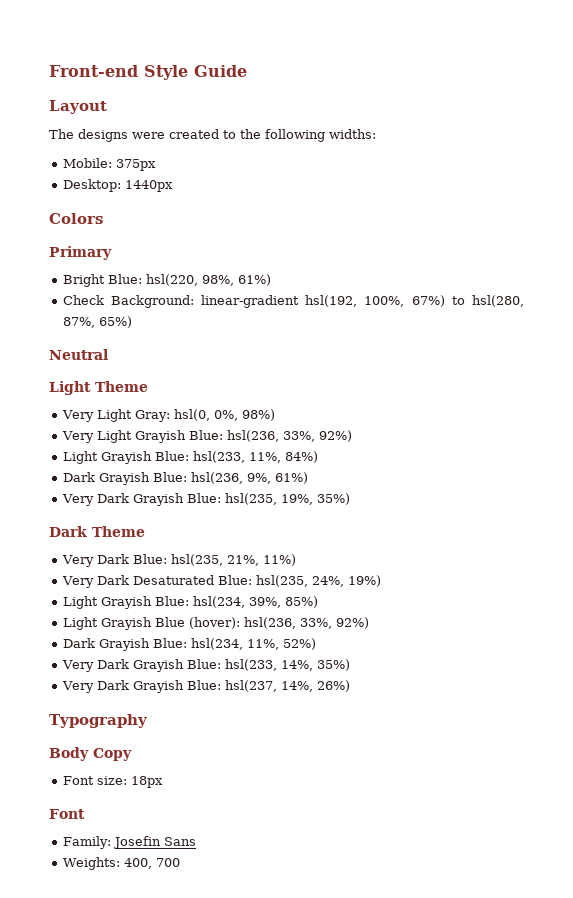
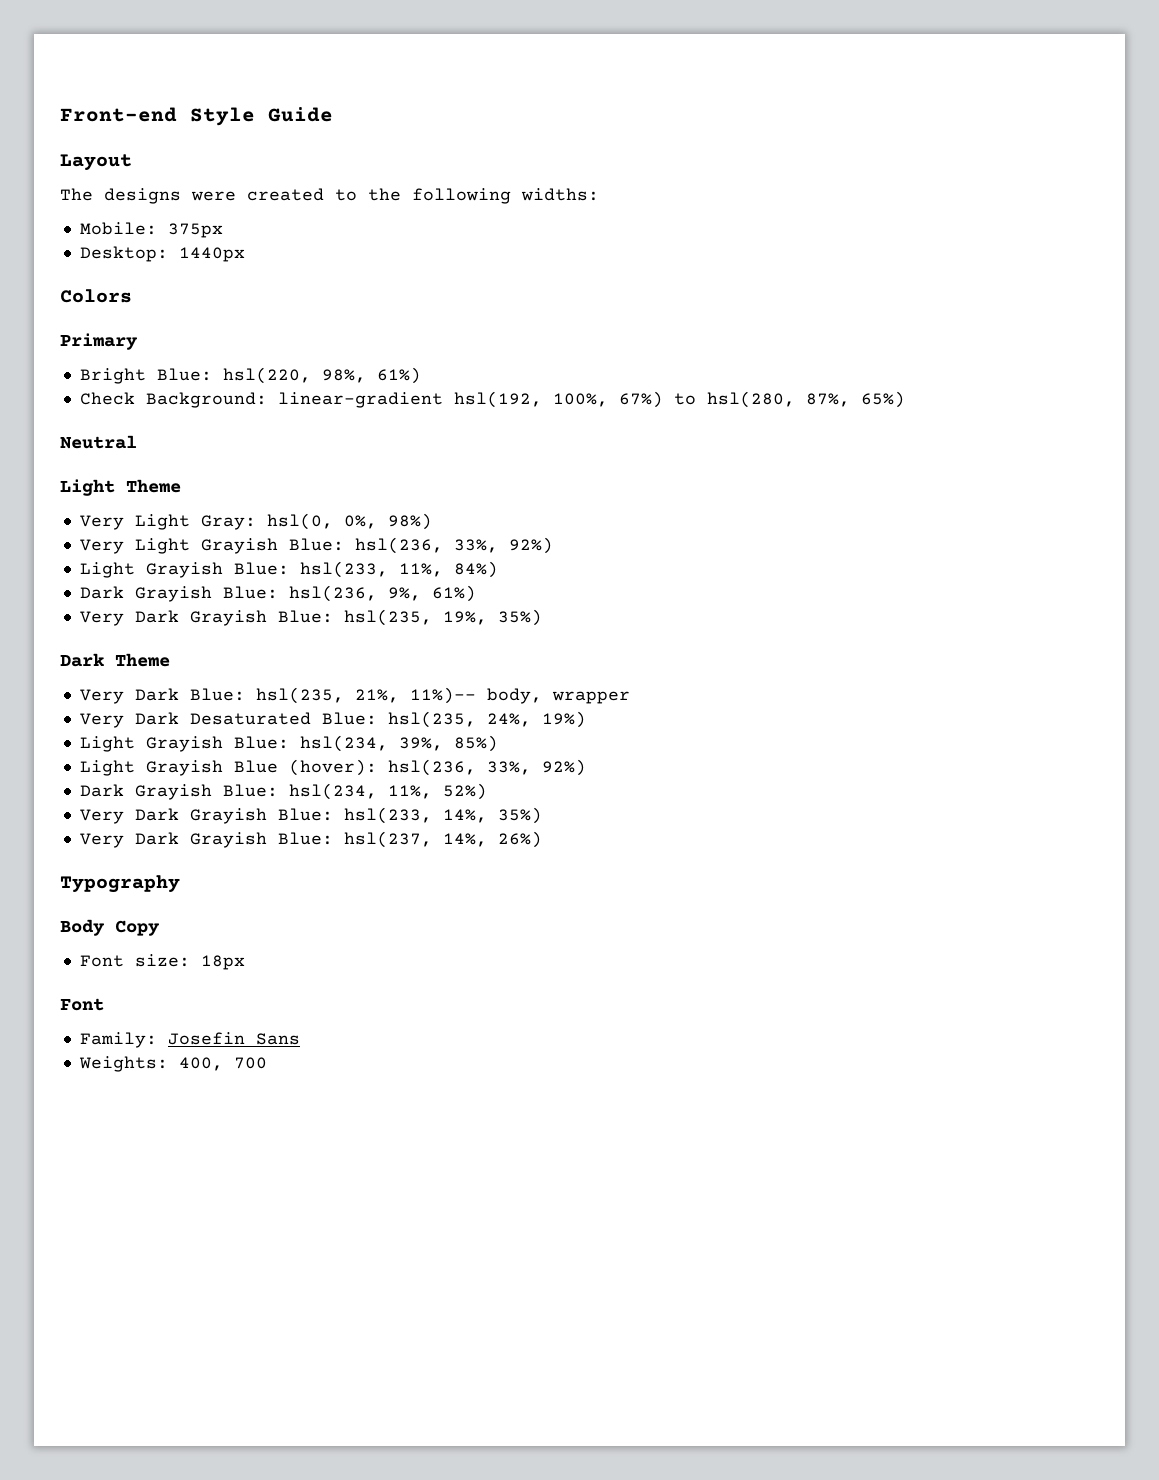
[262,554,296,566] 11%) -> [409,687,630,704] 11%)-- body, wrapper

